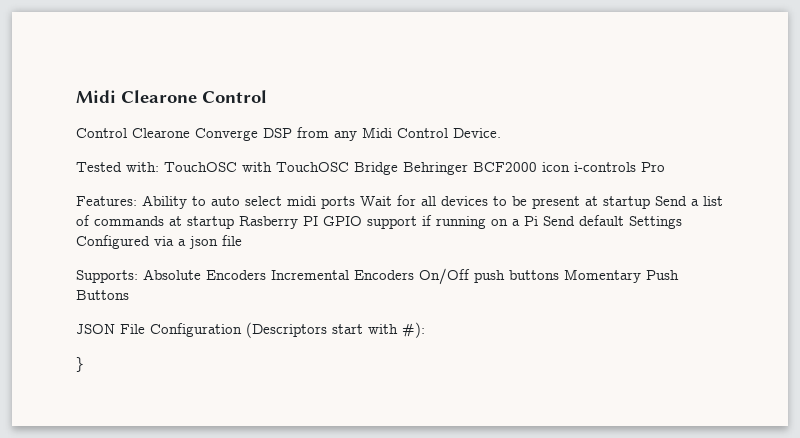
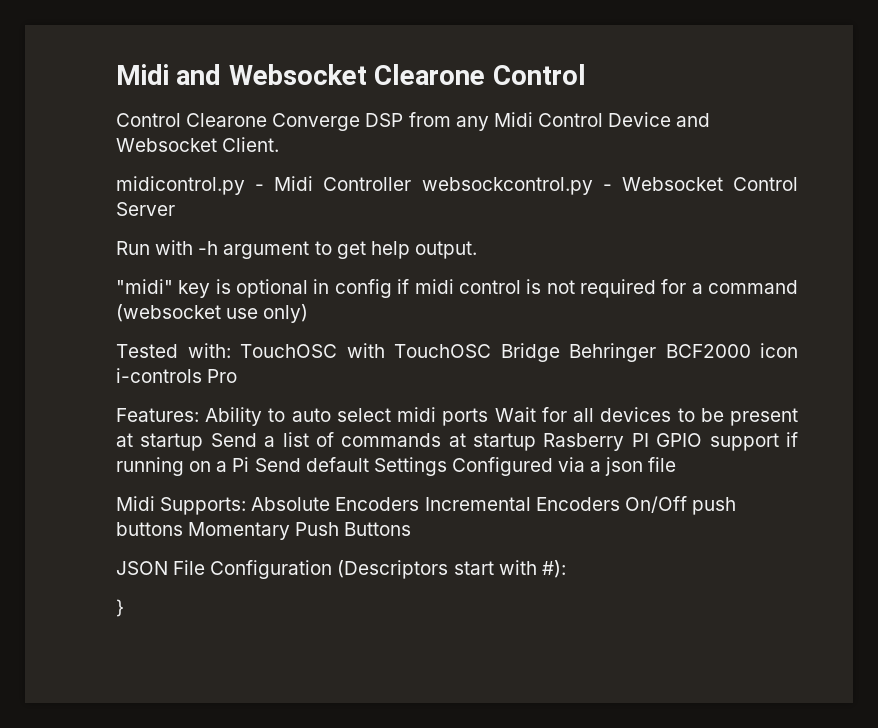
[76,90,116,103] Midi -> [116,64,367,85] Midi and Websocket
[453,128,501,138] Device. -> [608,112,711,127] [116,137,280,152] [116,176,798,195] [116,202,175,216] [116,240,477,259] [116,279,798,298] [116,304,309,323] Device and Websocket Client. // midicontrol.py - Midi Controller websockcontrol.py - Websocket Control Server // Run with -h argument to get help output. // "midi" key is optional in config if midi control is not required for a command (websocket use only)
(242, 240) none -> [116,496,155,511] Midi

